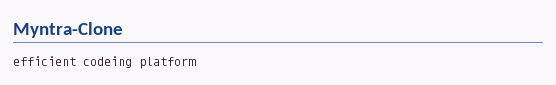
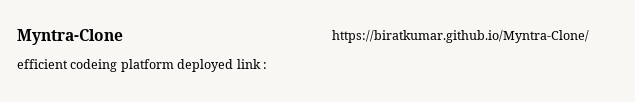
(196, 63) none -> [177,59,267,72] [332,30,589,43] deployed link : https://biratkumar.github.io/Myntra-Clone/

